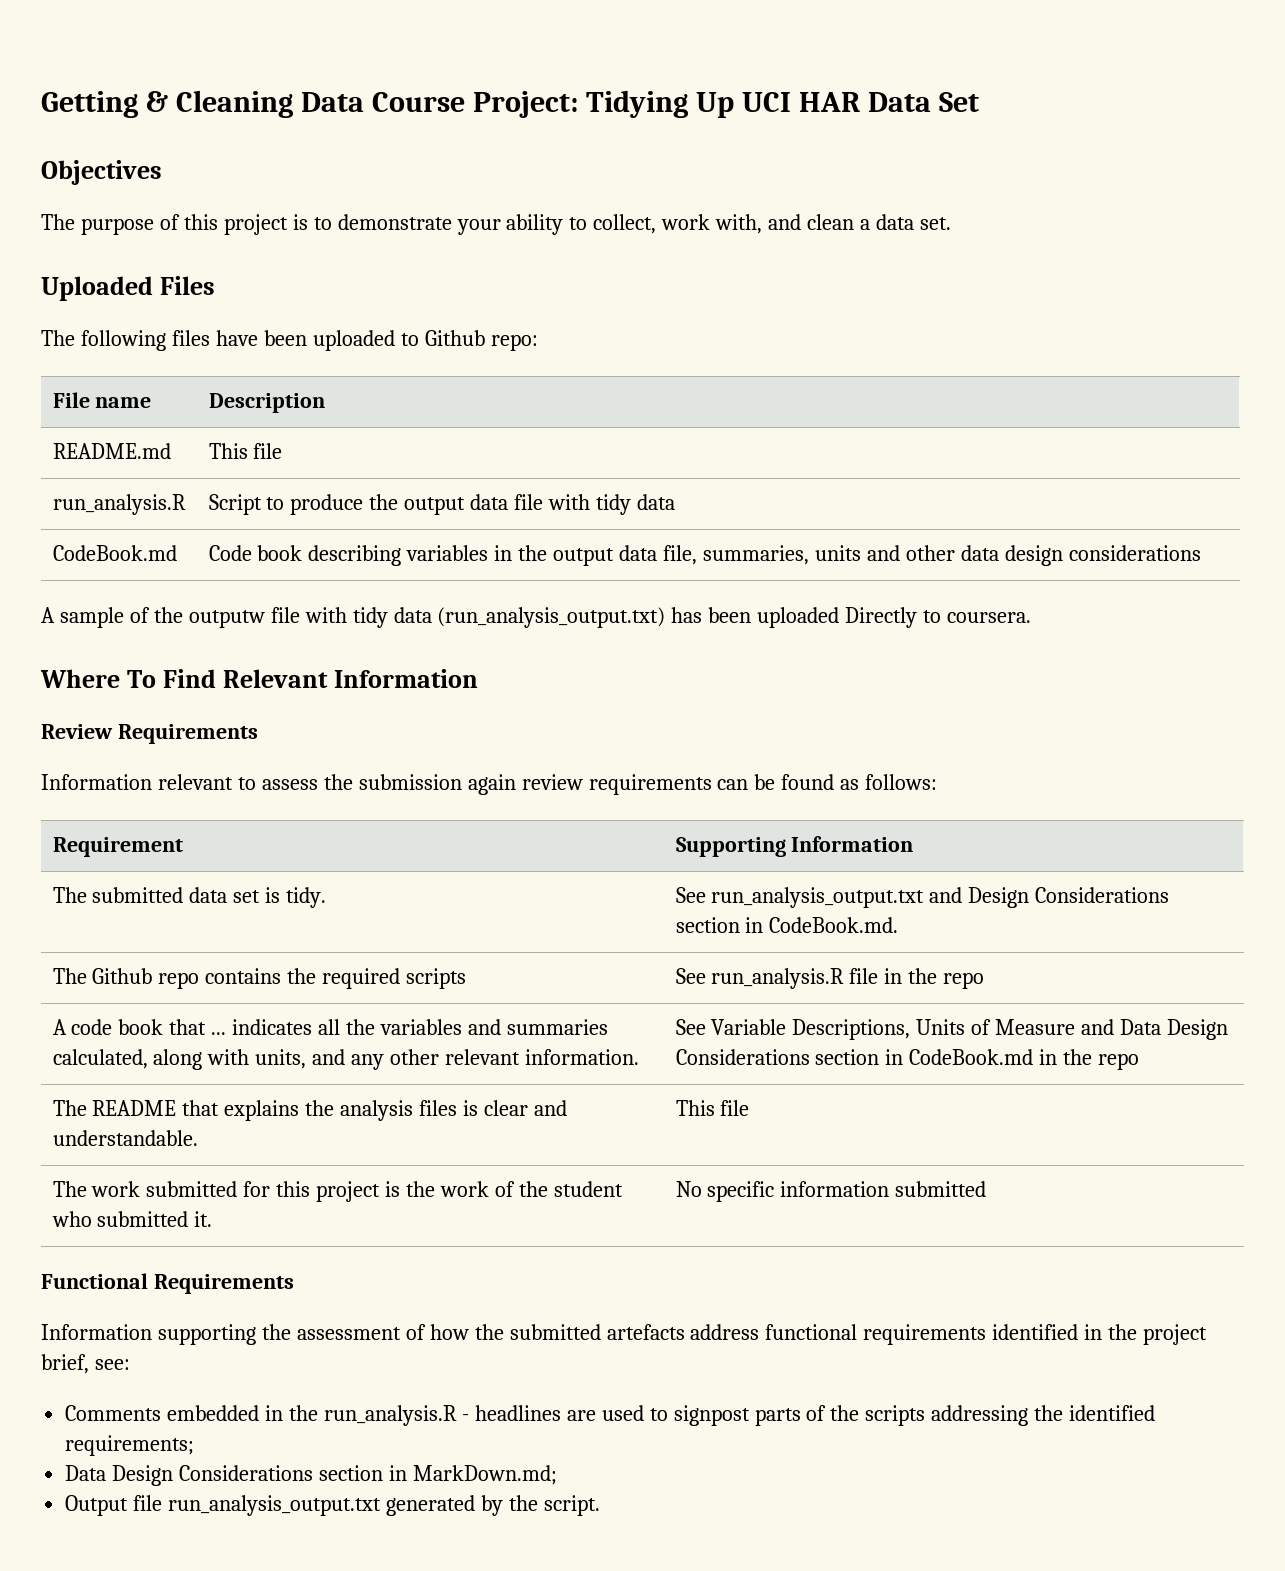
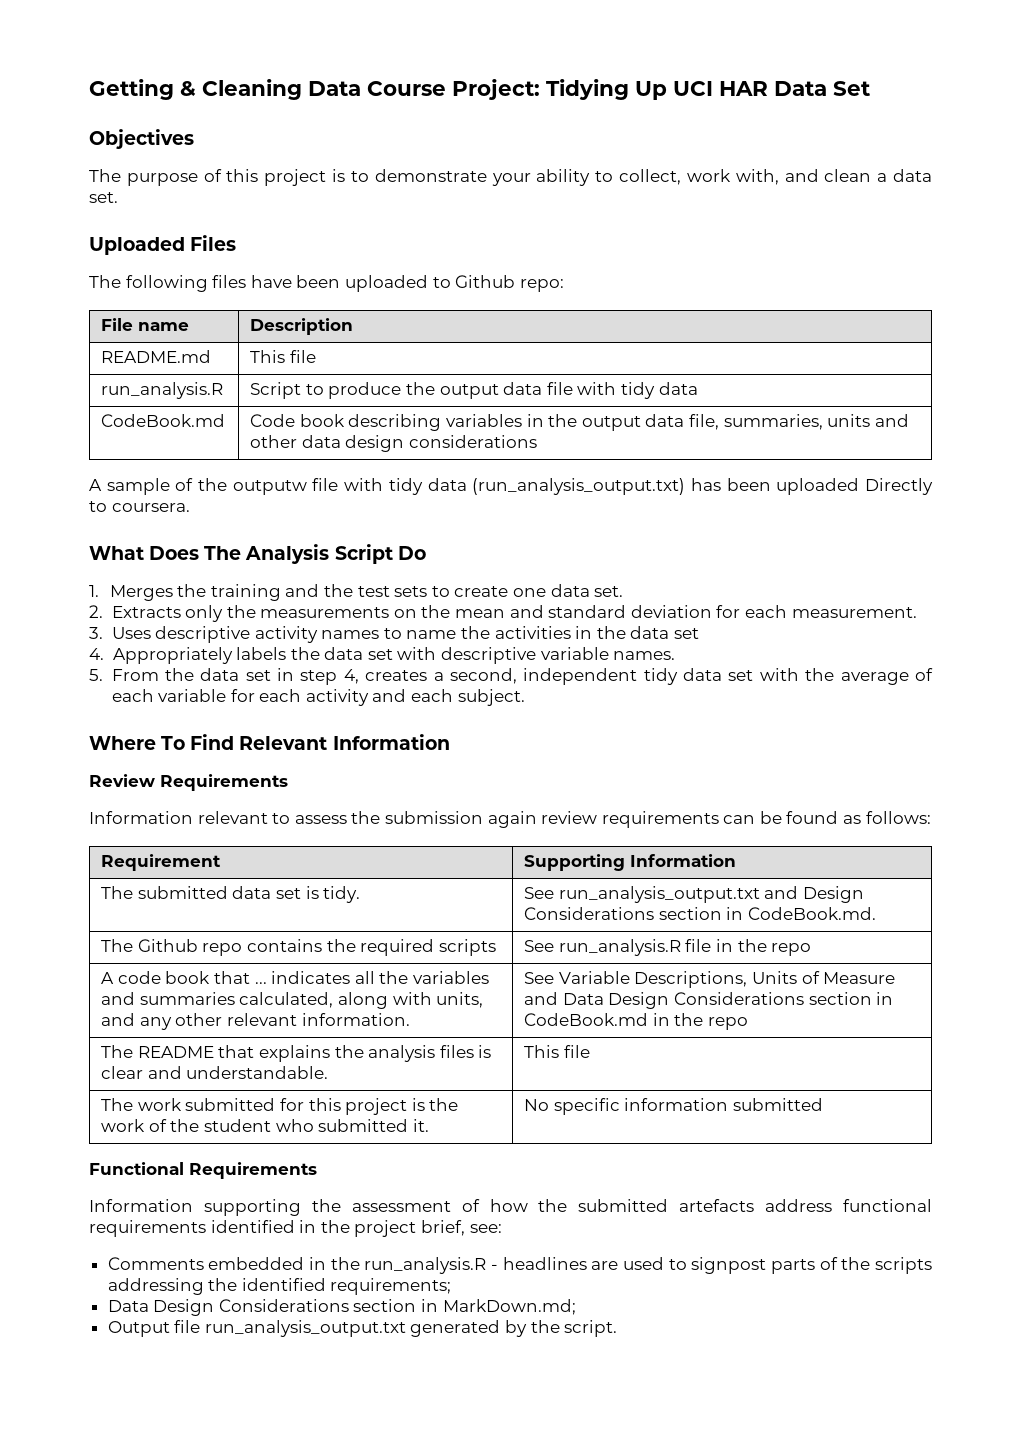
(1032, 617) none -> [89,544,426,564] [89,584,624,601] [89,605,917,622] [89,626,699,643] [89,647,676,664] [89,668,933,685] [111,689,525,706] // What Does The Analysis Script Do // 1. Merges the training and the test sets to create one data set. // 2. Extracts only the measurements on the mean and standard deviation for each measurement. // 3. Uses descriptive activity names to name the activities in the data set // 4. Appropriately labels the data set with descriptive variable names. // 5. From the data set in step 4, creates a second, independent tidy data set with the average of each variable for each activity and each subject.

